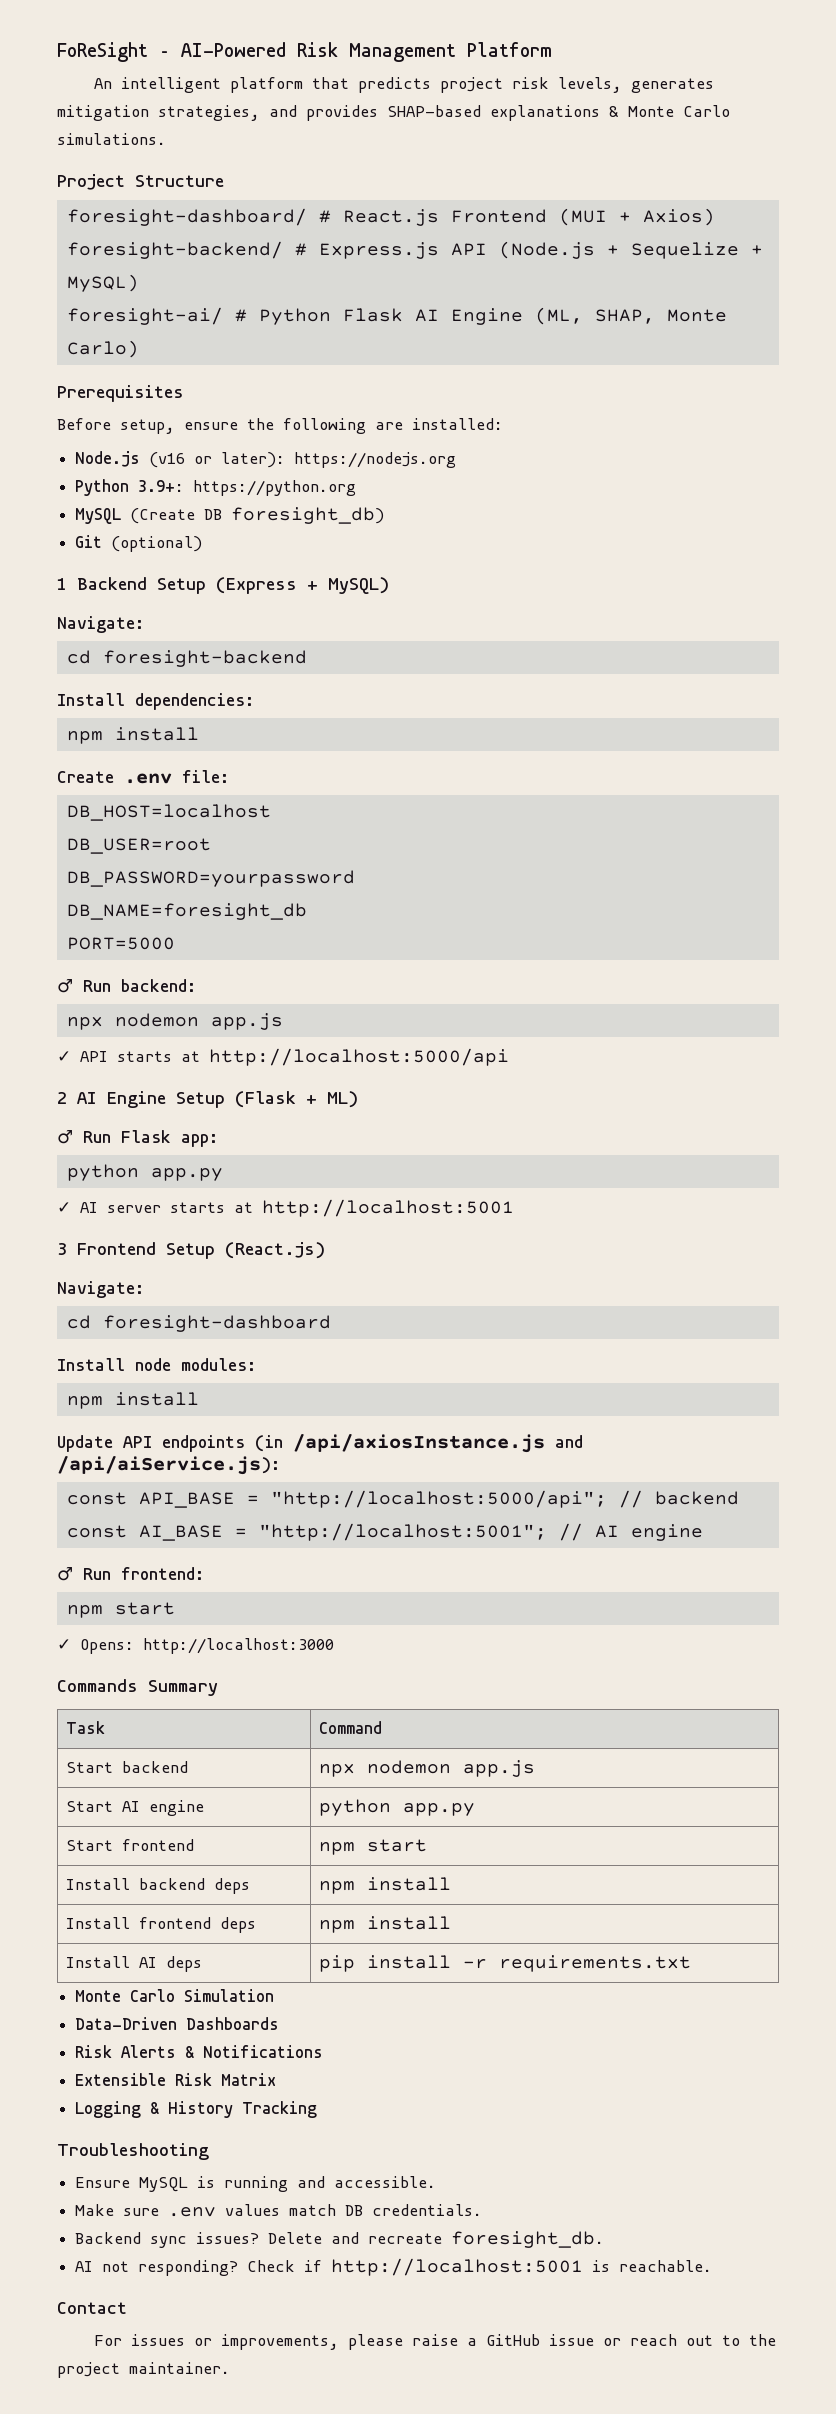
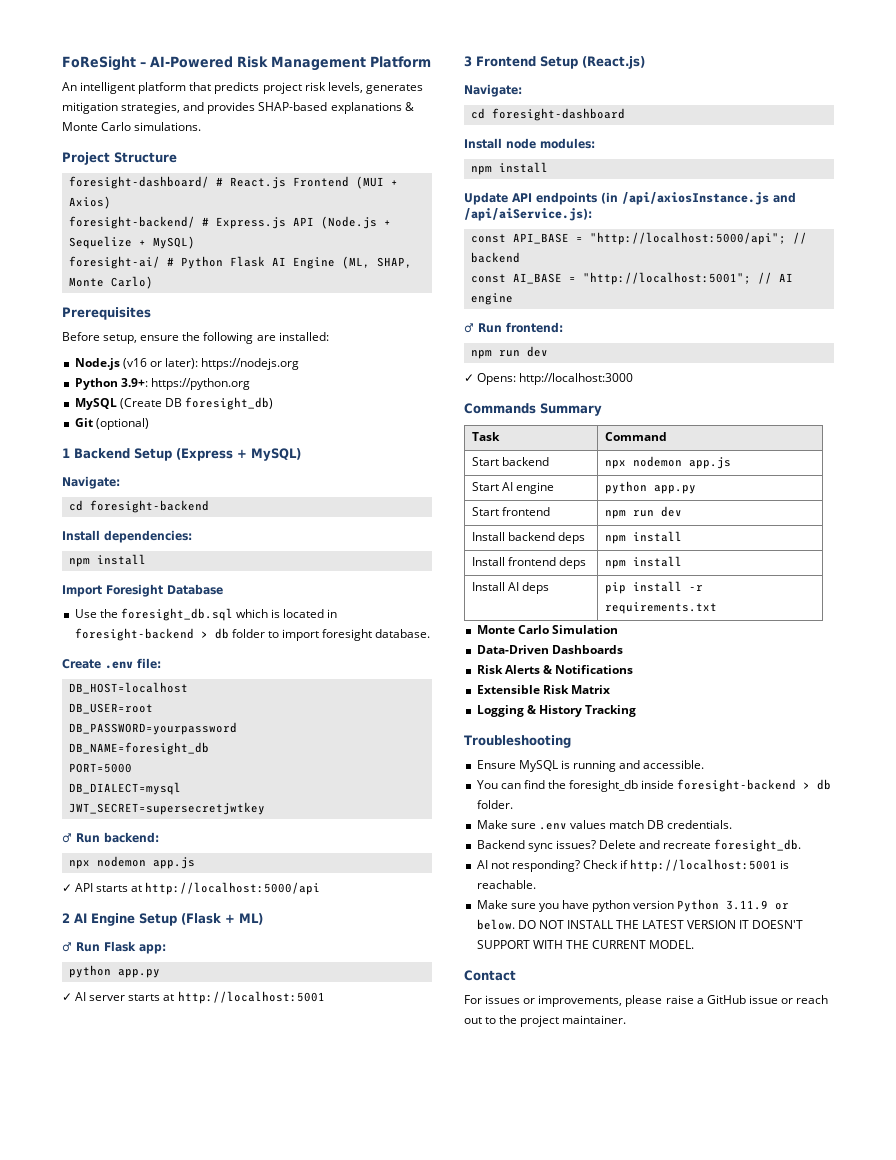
(199, 734) none -> [62,584,223,597] [74,608,338,621] [74,628,431,641] // Import Foresight Database // Use the foresight_db.sql which is located in foresight-backend > db folder to import foresight database.
(175, 943) none -> [68,782,181,795] [68,802,265,815] // DB_DIALECT=mysql // JWT_SECRET=supersecretjwtkey
[114,1602,175,1615] start -> [498,346,548,357] run dev
[366,1839,427,1852] start -> [633,506,683,517] run dev
(437, 2182) none -> [476,779,832,792] [476,800,513,809] // You can find the foresight_db inside foresight-backend > db folder.
(713, 2266) none -> [476,899,790,912] [476,919,804,930] [476,940,695,949] // Make sure you have python version Python 3.11.9 or below. DO NOT INSTALL THE LATEST VERSION IT DOESN'T SUPPORT WITH THE CURRENT MODEL.

